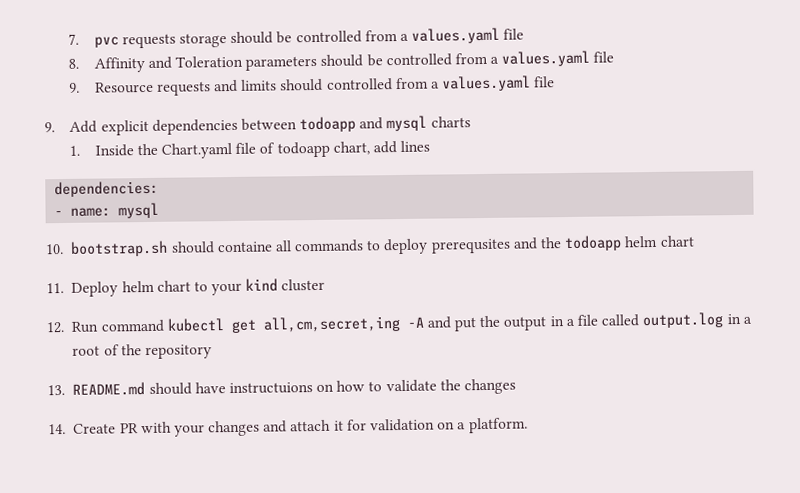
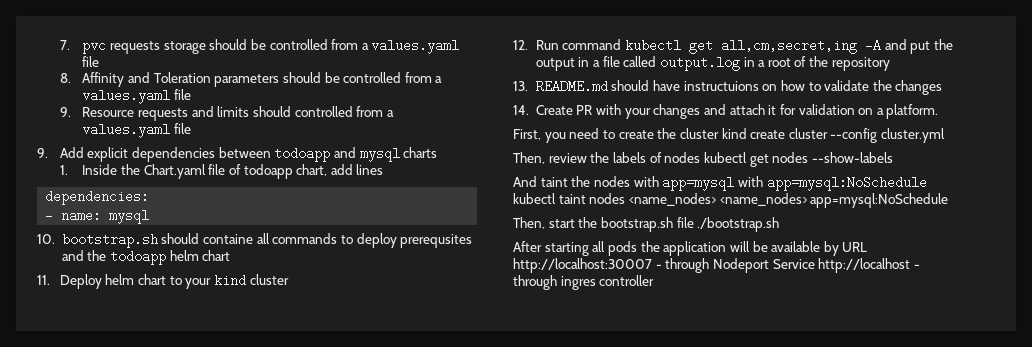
(528, 425) none -> [513,128,946,143] [513,152,893,167] [513,176,927,191] [513,193,949,208] [513,217,780,232] [513,241,868,256] [513,258,920,273] [513,275,655,290] // First, you need to create the cluster kind create cluster --config cluster.yml // Then, review the labels of nodes kubectl get nodes --show-labels // And taint the nodes with app=mysql with app=mysql:NoSchedule kubectl taint nodes <name_nodes> <name_nodes> app=mysql:NoSchedule // Then, start the bootstrap.sh file ./bootstrap.sh // After starting all pods the application will be available by URL http://localhost:30007 - through Nodeport Service http://localhost - through ingres controller

